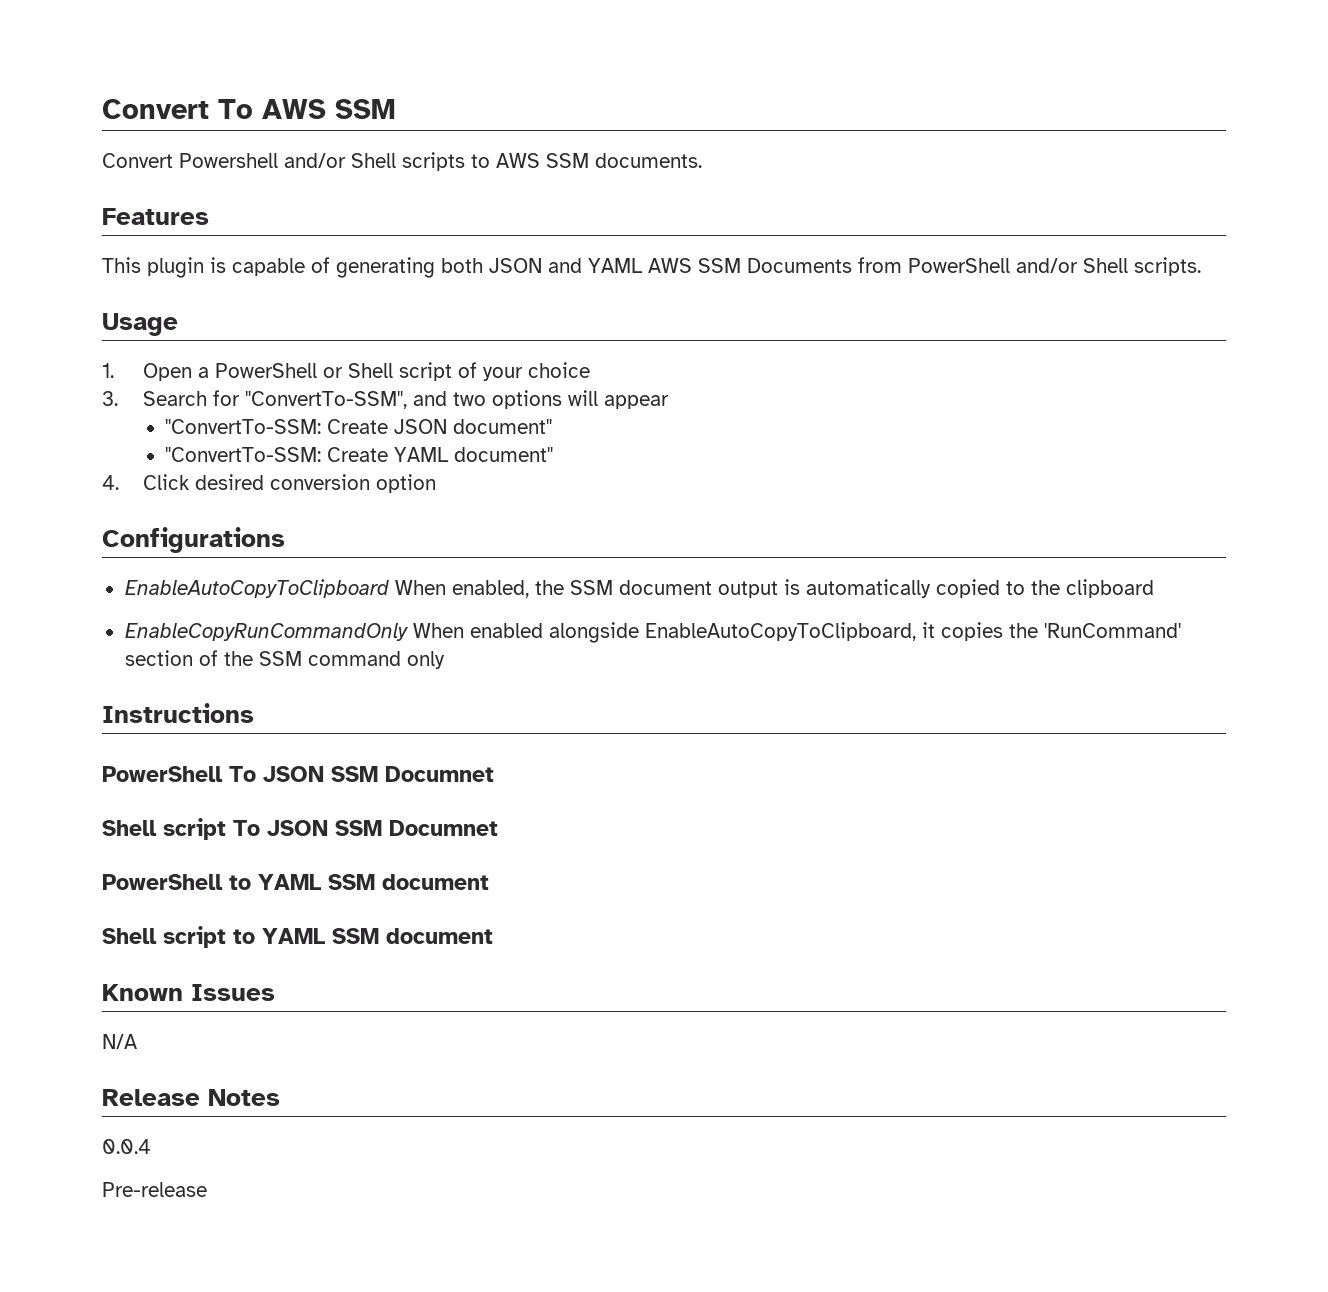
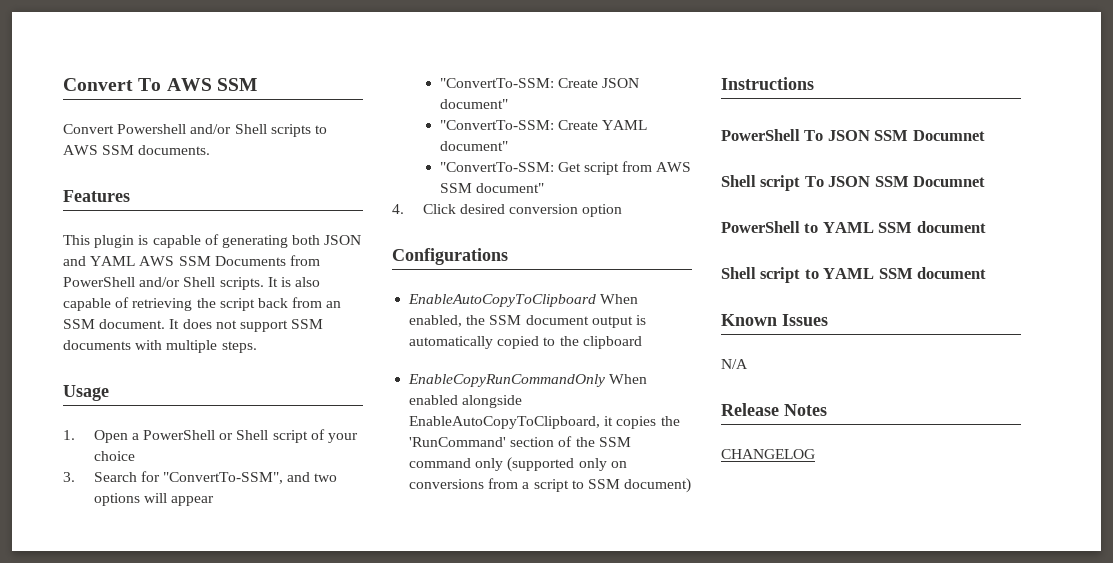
(1201, 266) none -> [267,277,321,287] [63,297,342,311] [63,319,324,332] [63,340,257,353] It is also capable of retrieving the script back from an SSM document. It does not support SSM documents with multiple steps.
(554, 454) none -> [439,161,692,175] [439,183,544,193] // "ConvertTo-SSM: Get script from AWS SSM document"
(445, 660) none -> [507,457,627,472] [409,478,692,493] (supported only on conversions from a script to SSM document)
[102,1139,151,1154] [102,1182,207,1197] 0.0.4 // Pre-release -> [721,449,815,459] CHANGELOG

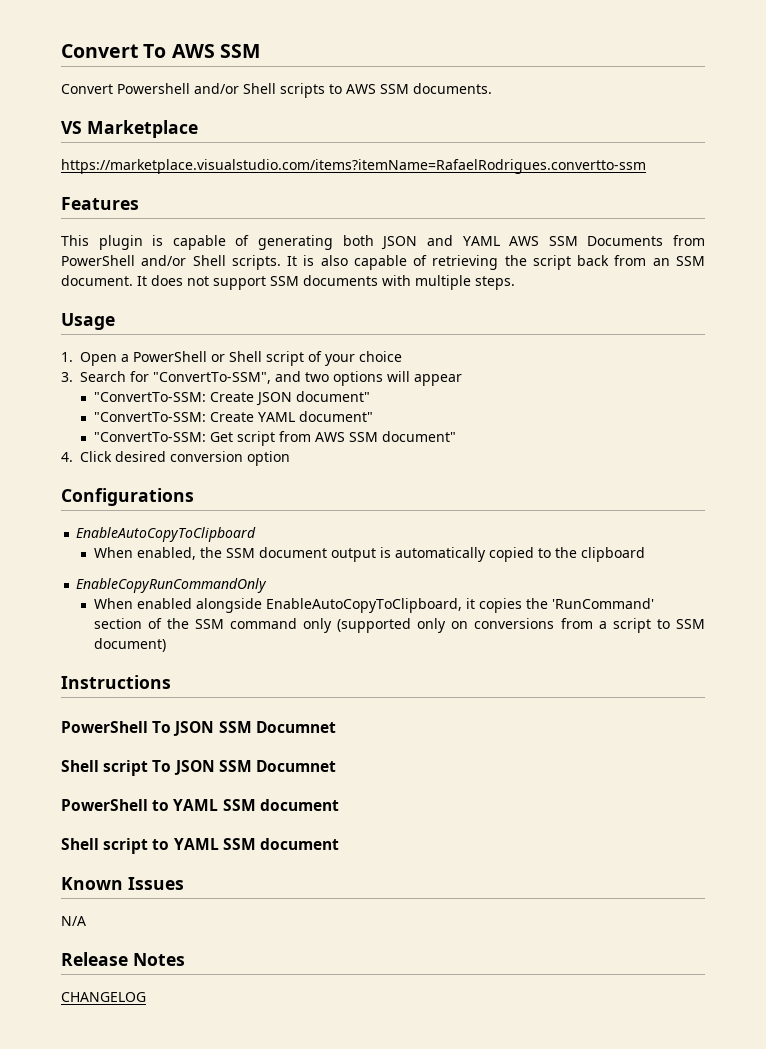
(211, 150) none -> [61,120,198,138] [61,159,646,174] // VS Marketplace // https://marketplace.visualstudio.com/items?itemName=RafaelRodrigues.convertto-ssm
(597, 300) none -> (257, 534) //
(606, 380) none -> (268, 585) //

